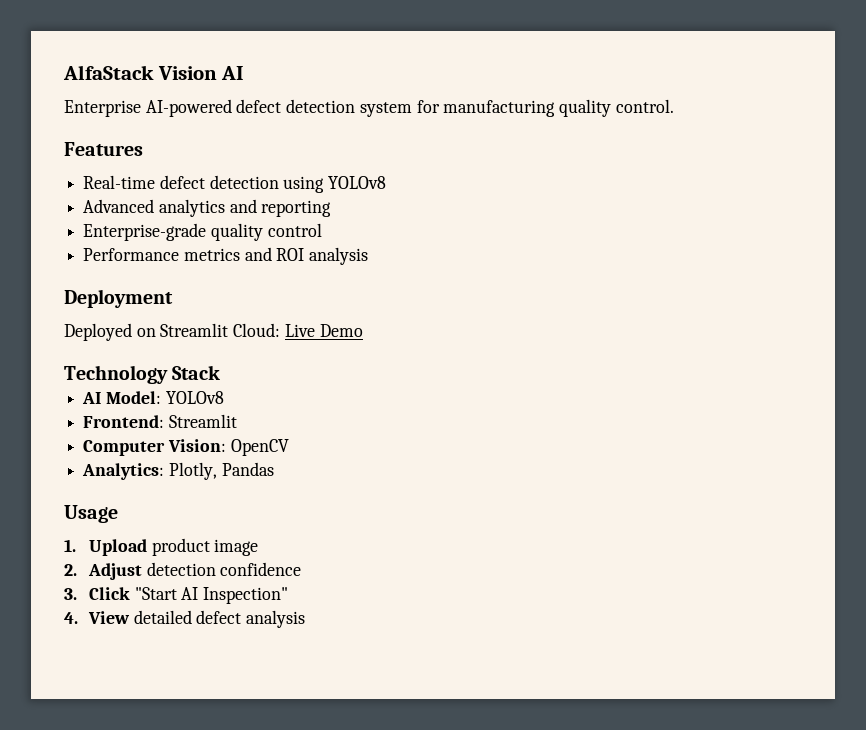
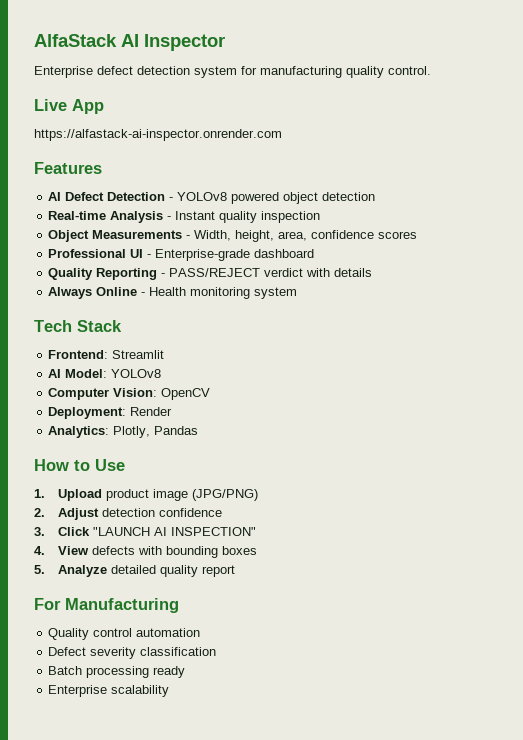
[157,66,245,80] [64,99,232,117] Vision AI // Enterprise AI-powered -> [121,34,225,51] [34,66,93,78] AI Inspector // Enterprise
[64,142,143,156] [83,175,387,193] [83,199,332,217] [83,223,322,241] [83,247,369,265] [64,289,173,308] [64,323,363,341] [64,365,221,384] Features // Real-time defect detection using YOLOv8 // Advanced analytics and reporting // Enterprise-grade quality control // Performance metrics and ROI analysis // Deployment // Deployed on Streamlit Cloud: Live Demo // Technology Stack -> [34,99,104,114] [34,129,282,141] [34,162,102,174] [48,192,376,204] [48,211,321,223] [48,230,418,242] [48,249,315,261] [48,268,373,280] [48,287,298,299] [34,320,122,332] [48,350,165,359] Live App // https://alfastack-ai-inspector.onrender.com // Features // AI Defect Detection - YOLOv8 powered object detection // Real-time Analysis - Instant quality inspection // Object Measurements - Width, height, area, confidence scores // Professional UI - Enterprise-grade dashboard // Quality Reporting - PASS/REJECT verdict with details // Always Online - Health monitoring system // Tech Stack // Frontend: Streamlit
[83,414,237,428] // Frontend: Streamlit -> (162, 373) none
(289, 447) none -> [48,407,173,419] // Deployment: Render
[64,505,118,523] Usage -> [34,459,125,471] How to Use
(259, 547) none -> [191,489,258,501] (JPG/PNG)
[134,587,289,604] "Start AI Inspection" -> [92,527,256,536] "LAUNCH AI INSPECTION"
[133,610,306,628] detailed defect analysis -> [91,546,257,558] [34,565,235,577] [34,598,179,613] [48,628,201,640] [48,647,217,659] [48,666,186,678] [48,685,170,697] defects with bounding boxes // 5. Analyze detailed quality report // For Manufacturing // Quality control automation // Defect severity classification // Batch processing ready // Enterprise scalability

